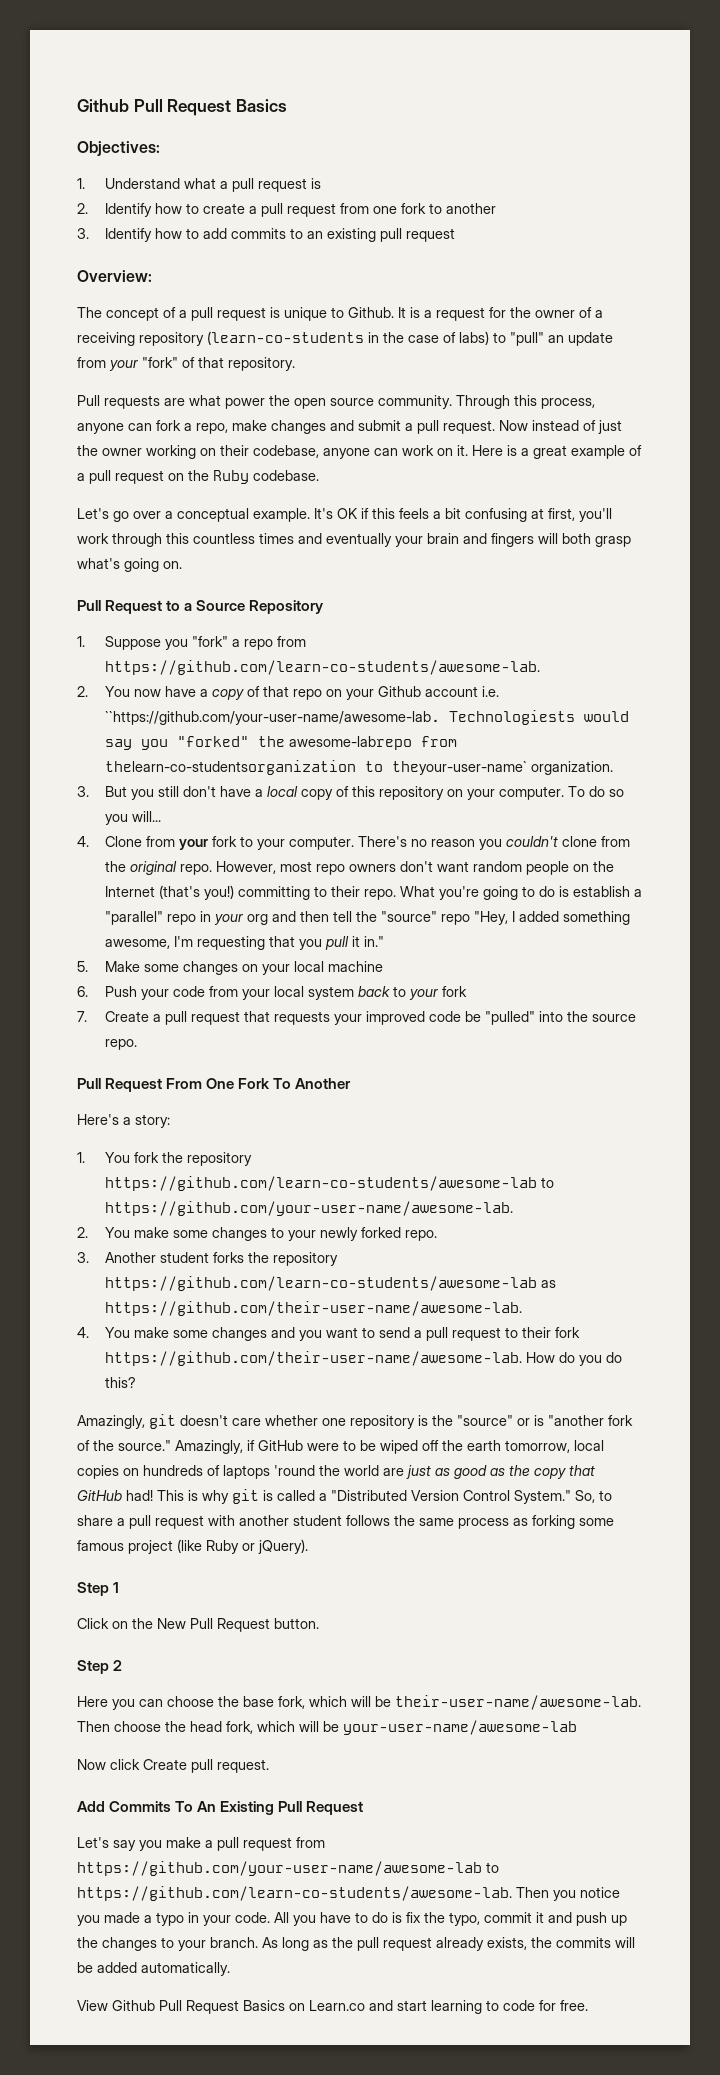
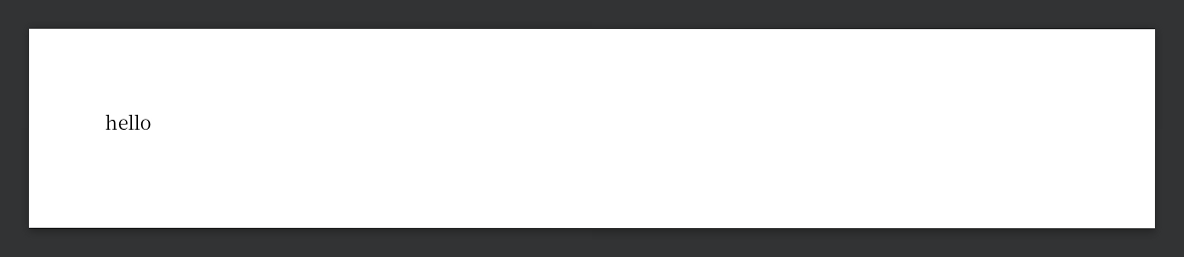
[77,99,287,116] [77,141,160,156] [77,178,321,192] [77,203,496,217] [77,228,455,242] [77,270,152,282] [77,307,603,321] [77,331,613,346] [77,357,295,371] [77,395,595,409] [77,420,622,434] [77,445,642,459] [77,470,319,484] [77,508,612,522] [77,533,631,547] [77,558,182,572] [77,600,324,614] [77,636,306,650] [104,660,540,675] [77,686,499,700] [104,710,629,725] [104,736,457,750] [104,760,613,775] [77,786,624,800] [104,811,161,825] [77,836,630,850] [104,861,614,875] [104,885,642,900] [104,911,630,925] [104,936,384,950] [77,961,383,975] [77,986,467,1000] [77,1011,636,1025] [104,1039,137,1050] [77,1078,352,1092] [77,1114,170,1128] [77,1152,252,1166] [104,1176,554,1191] [104,1201,513,1216] [77,1227,437,1241] [77,1252,338,1266] [104,1276,556,1291] [104,1301,522,1316] [77,1327,580,1341] [104,1351,622,1366] [104,1377,136,1388] [77,1414,633,1429] [77,1440,604,1454] [77,1465,595,1479] [77,1489,612,1504] [77,1515,614,1529] [77,1539,308,1554] [77,1582,120,1596] [77,1618,319,1632] [77,1660,123,1674] [77,1695,641,1710] [77,1720,577,1735] [77,1759,269,1773] [77,1801,364,1815] [77,1837,325,1851] [77,1861,499,1876] [77,1886,620,1901] [77,1912,627,1926] [77,1937,635,1951] [77,1962,230,1976] [77,2000,588,2014] Github Pull Request Basics // Objectives: // 1. Understand what a pull request is // 2. Identify how to create a pull request from one fork to another // 3. Identify how to add commits to an existing pull request // Overview: // The concept of a pull request is unique to Github. It is a request for the owner of a receiving repository (learn-co-students in the case of labs) to "pull" an update from your "fork" of that repository. // Pull requests are what power the open source community. Through this process, anyone can fork a repo, make changes and submit a pull request. Now instead of just the owner working on their codebase, anyone can work on it. Here is a great example of a pull request on the Ruby codebase. // Let's go over a conceptual example. It's OK if this feels a bit confusing at first, you'll work through this countless times and eventually your brain and fingers will both grasp what's going on. // Pull Request to a Source Repository // 1. Suppose you "fork" a repo from https://github.com/learn-co-students/awesome-lab. // 2. You now have a copy of that repo on your Github account i.e. ``https://github.com/your-user-name/awesome-lab. Technologiests would say you "forked" the awesome-labrepo from thelearn-co-studentsorganization to theyour-user-name` organization. // 3. But you still don't have a local copy of this repository on your computer. To do so you will... // 4. Clone from your fork to your computer. There's no reason you couldn't clone from the original repo. However, most repo owners don't want random people on the Internet (that's you!) committing to their repo. What you're going to do is establish a "parallel" repo in your org and then tell the "source" repo "Hey, I added something awesome, I'm requesting that you pull it in." // 5. Make some changes on your local machine // 6. Push your code from your local system back to your fork // 7. Create a pull request that requests your improved code be "pulled" into the source repo. // Pull Request From One Fork To Another // Here's a story: // 1. You fork the repository https://github.com/learn-co-students/awesome-lab to https://github.com/your-user-name/awesome-lab. // 2. You make some changes to your newly forked repo. // 3. Another student forks the repository https://github.com/learn-co-students/awesome-lab as https://github.com/their-user-name/awesome-lab. // 4. You make some changes and you want to send a pull request to their fork https://github.com/their-user-name/awesome-lab. How do you do this? // Amazingly, git doesn't care whether one repository is the "source" or is "another fork of the source." Amazingly, if GitHub were to be wiped off the earth tomorrow, local copies on hundreds of laptops 'round the world are just as good as the copy that GitHub had! This is why git is called a "Distributed Version Control System." So, to share a pull request with another student follows the same process as forking some famous project (like Ruby or jQuery). // Step 1 // Click on the New Pull Request button. // Step 2 // Here you can choose the base fork, which will be their-user-name/awesome-lab. Then choose the head fork, which will be your-user-name/awesome-lab // Now click Create pull request. // Add Commits To An Existing Pull Request // Let's say you make a pull request from https://github.com/your-user-name/awesome-lab to https://github.com/learn-co-students/awesome-lab. Then you notice you made a typo in your code. All you have to do is fix the typo, commit it and push up the changes to your branch. As long as the pull request already exists, the commits will be added automatically. // View Github Pull Request Basics on Learn.co and start learning to code for free. -> [104,113,152,130] hello

